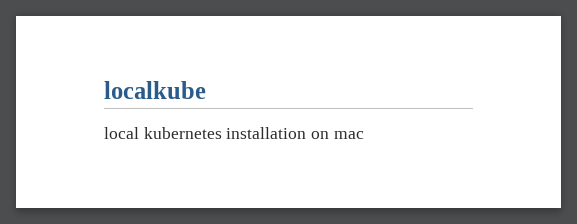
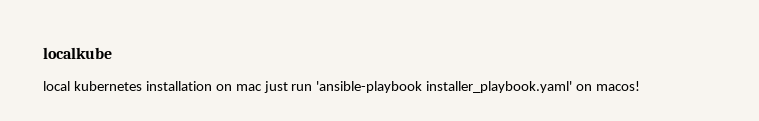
(364, 135) none -> [263,81,641,93] just run 'ansible-playbook installer_playbook.yaml' on macos!

